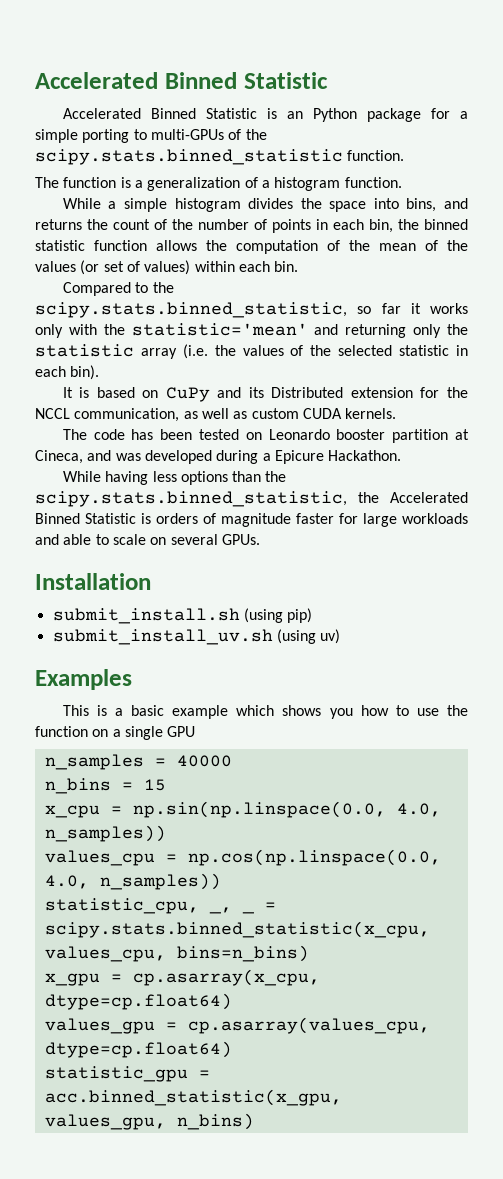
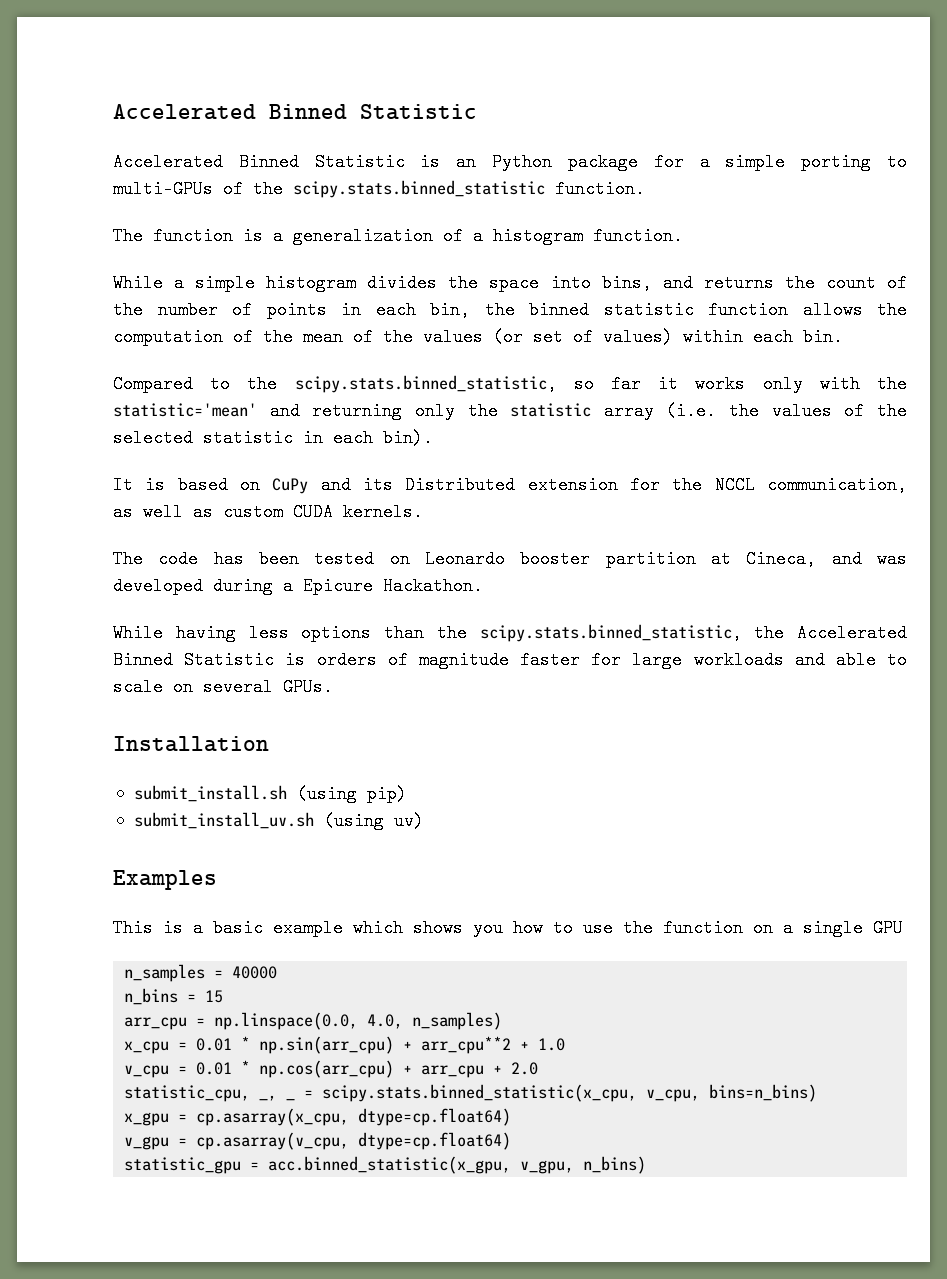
[44,801,441,818] [44,825,166,842] [44,849,441,866] [44,873,221,890] x_cpu = np.sin(np.linspace(0.0, 4.0, n_samples)) // values_cpu = np.cos(np.linspace(0.0, 4.0, n_samples)) -> [124,1012,503,1030] [124,1036,566,1054] [124,1060,539,1078] arr_cpu = np.linspace(0.0, 4.0, n_samples) // x_cpu = 0.01 * np.sin(arr_cpu) + arr_cpu**2 + 1.0 // v_cpu = 0.01 * np.cos(arr_cpu) + arr_cpu + 2.0
[44,946,166,962] values_cpu, -> [646,1089,701,1102] v_cpu,
[44,1017,430,1034] values_gpu = cp.asarray(values_cpu, -> [124,1132,350,1150] v_gpu = cp.asarray(v_cpu,
[44,1114,166,1130] values_gpu, -> [520,1160,575,1174] v_gpu,

